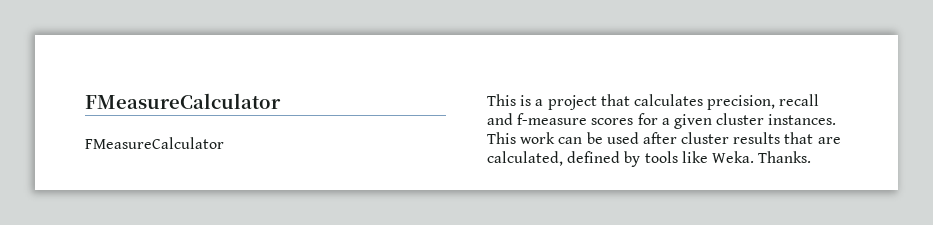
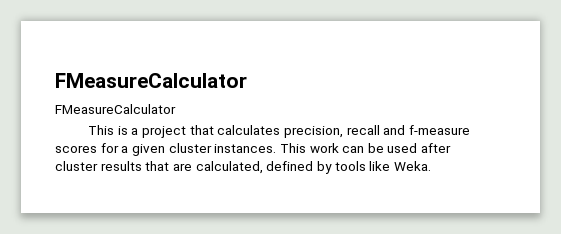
[758,151,812,163] Thanks. -> (431, 166) none

